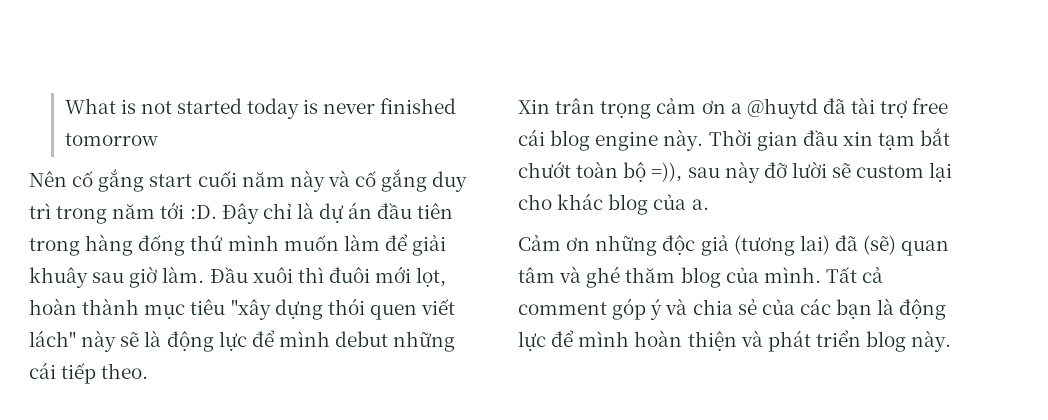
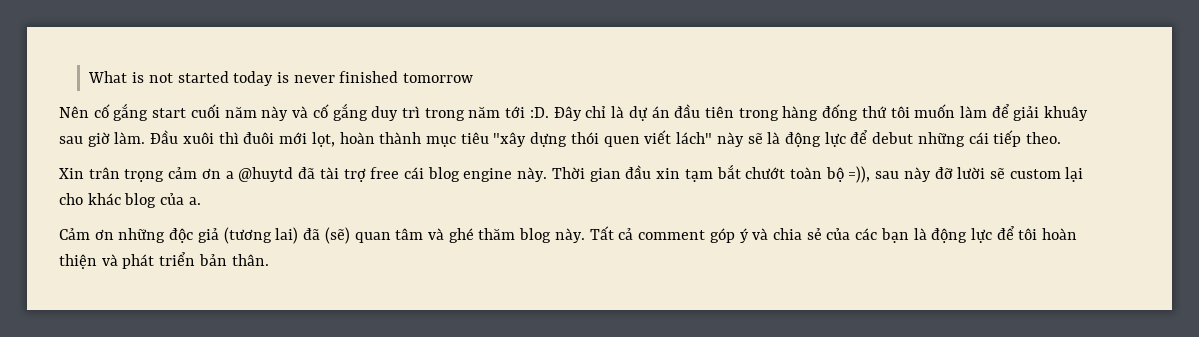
[227,235,279,251] mình -> [890,106,910,118] tôi
[278,331,330,347] mình -> (868, 137) none
[725,267,821,283] của mình. -> [554,228,585,243] này.
[578,331,630,347] mình -> [1018,228,1038,240] tôi
[866,330,952,352] blog này. -> [198,254,269,266] bản thân.

